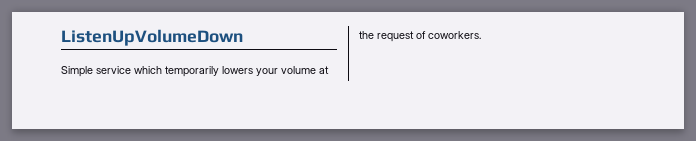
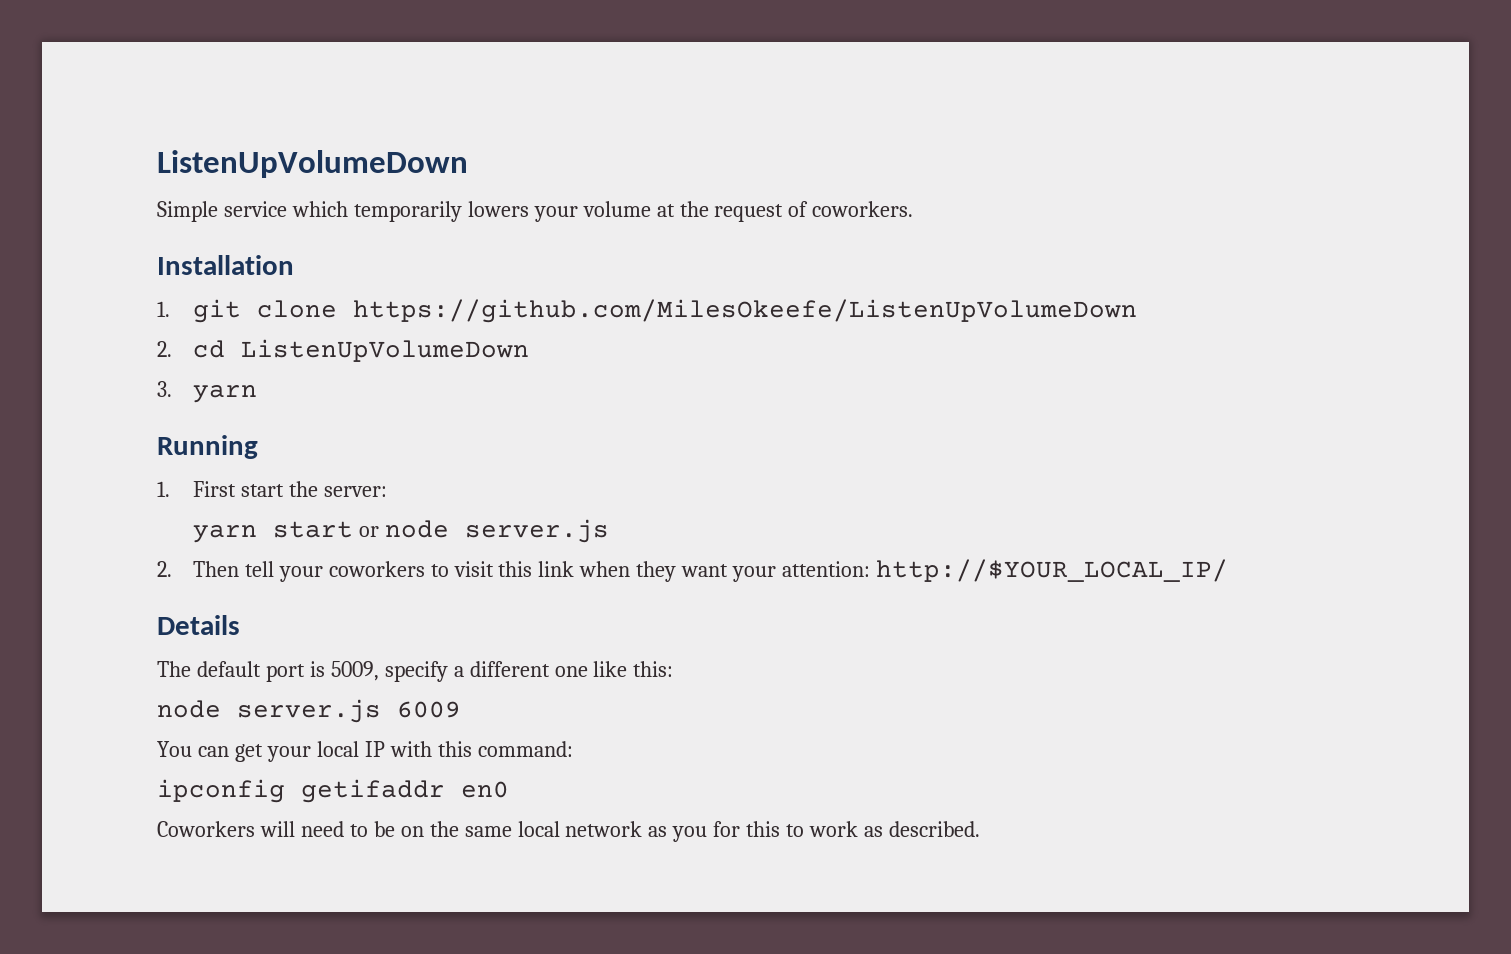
(481, 35) none -> [157,255,294,275] [157,299,1137,323] [157,339,529,362] [157,381,257,403] [157,435,258,459] [157,481,387,497] [192,519,609,543] [157,559,1229,582] [157,615,240,635] [157,661,674,682] [157,699,461,723] [157,741,573,762] [157,779,509,803] [157,821,980,842] // Installation // 1. git clone https://github.com/MilesOkeefe/ListenUpVolumeDown // 2. cd ListenUpVolumeDown // 3. yarn // Running // 1. First start the server: // yarn start or node server.js // 2. Then tell your coworkers to visit this link when they want your attention: http://$YOUR_LOCAL_IP/ // Details // The default port is 5009, specify a different one like this: // node server.js 6009 // You can get your local IP with this command: // ipconfig getifaddr en0 // Coworkers will need to be on the same local network as you for this to work as described.

